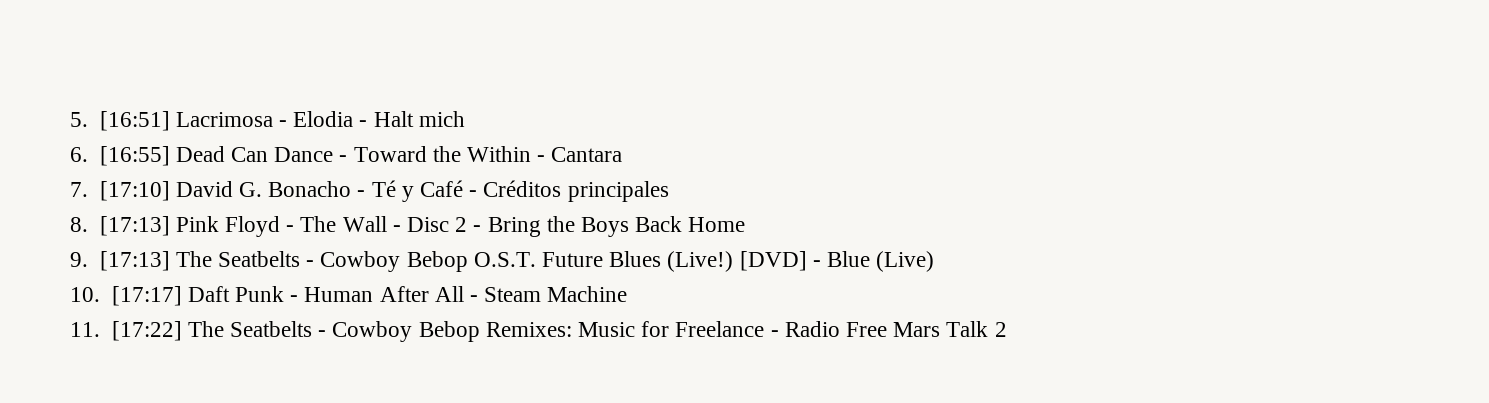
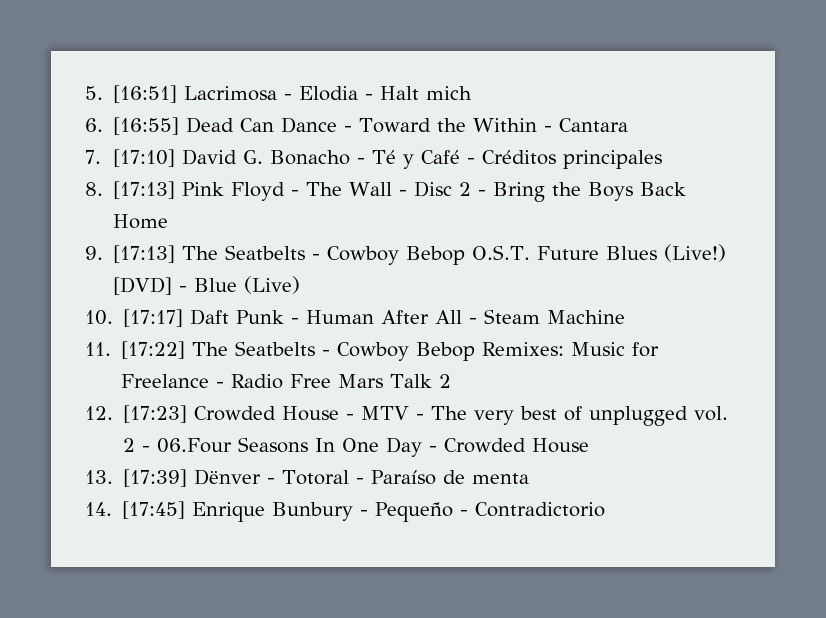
(1007, 329) none -> [85,405,729,426] [123,437,590,457] [85,469,530,487] [85,501,606,522] // 12. [17:23] Crowded House - MTV - The very best of unplugged vol. 2 - 06.Four Seasons In One Day - Crowded House // 13. [17:39] Dënver - Totoral - Paraíso de menta // 14. [17:45] Enrique Bunbury - Pequeño - Contradictorio

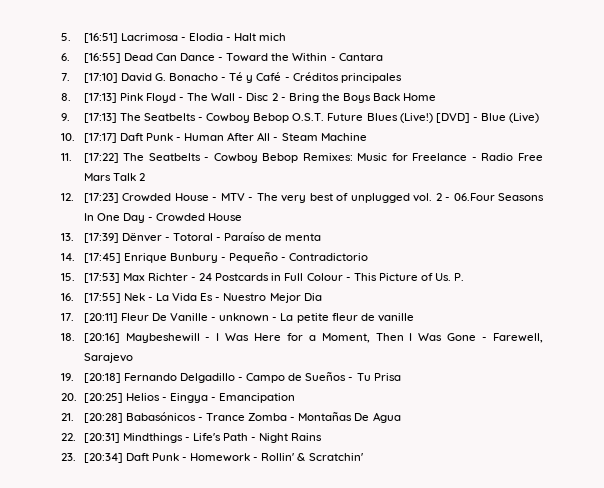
(606, 509) none -> [61,273,465,283] [61,293,322,303] [61,313,414,323] [61,333,544,343] [83,353,133,363] [61,372,401,383] [61,393,296,403] [61,412,401,423] [61,433,323,443] [61,453,363,463] // 15. [17:53] Max Richter - 24 Postcards in Full Colour - This Picture of Us. P. // 16. [17:55] Nek - La Vida Es - Nuestro Mejor Dia // 17. [20:11] Fleur De Vanille - unknown - La petite fleur de vanille // 18. [20:16] Maybeshewill - I Was Here for a Moment, Then I Was Gone - Farewell, Sarajevo // 19. [20:18] Fernando Delgadillo - Campo de Sueños - Tu Prisa // 20. [20:25] Helios - Eingya - Emancipation // 21. [20:28] Babasónicos - Trance Zomba - Montañas De Agua // 22. [20:31] Mindthings - Life's Path - Night Rains // 23. [20:34] Daft Punk - Homework - Rollin' & Scratchin'

